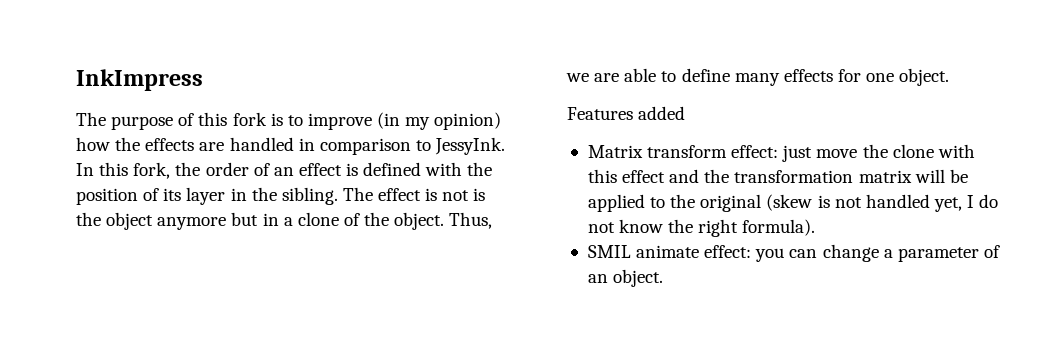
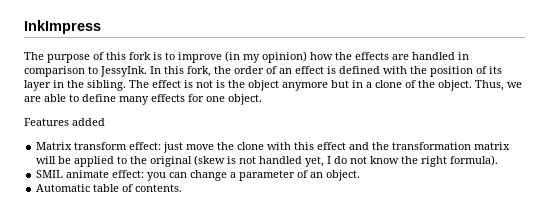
(664, 278) none -> [36,184,183,192] // Automatic table of contents.

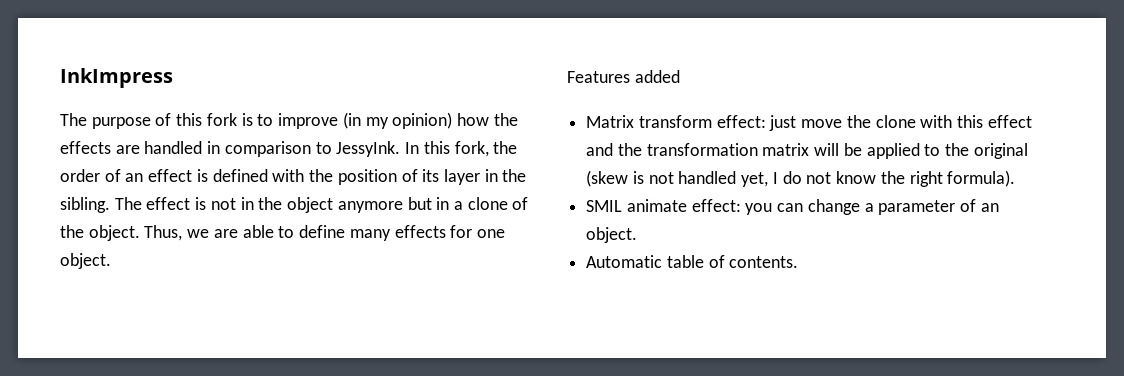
[216,80,225,88] is -> [240,197,254,210] in

